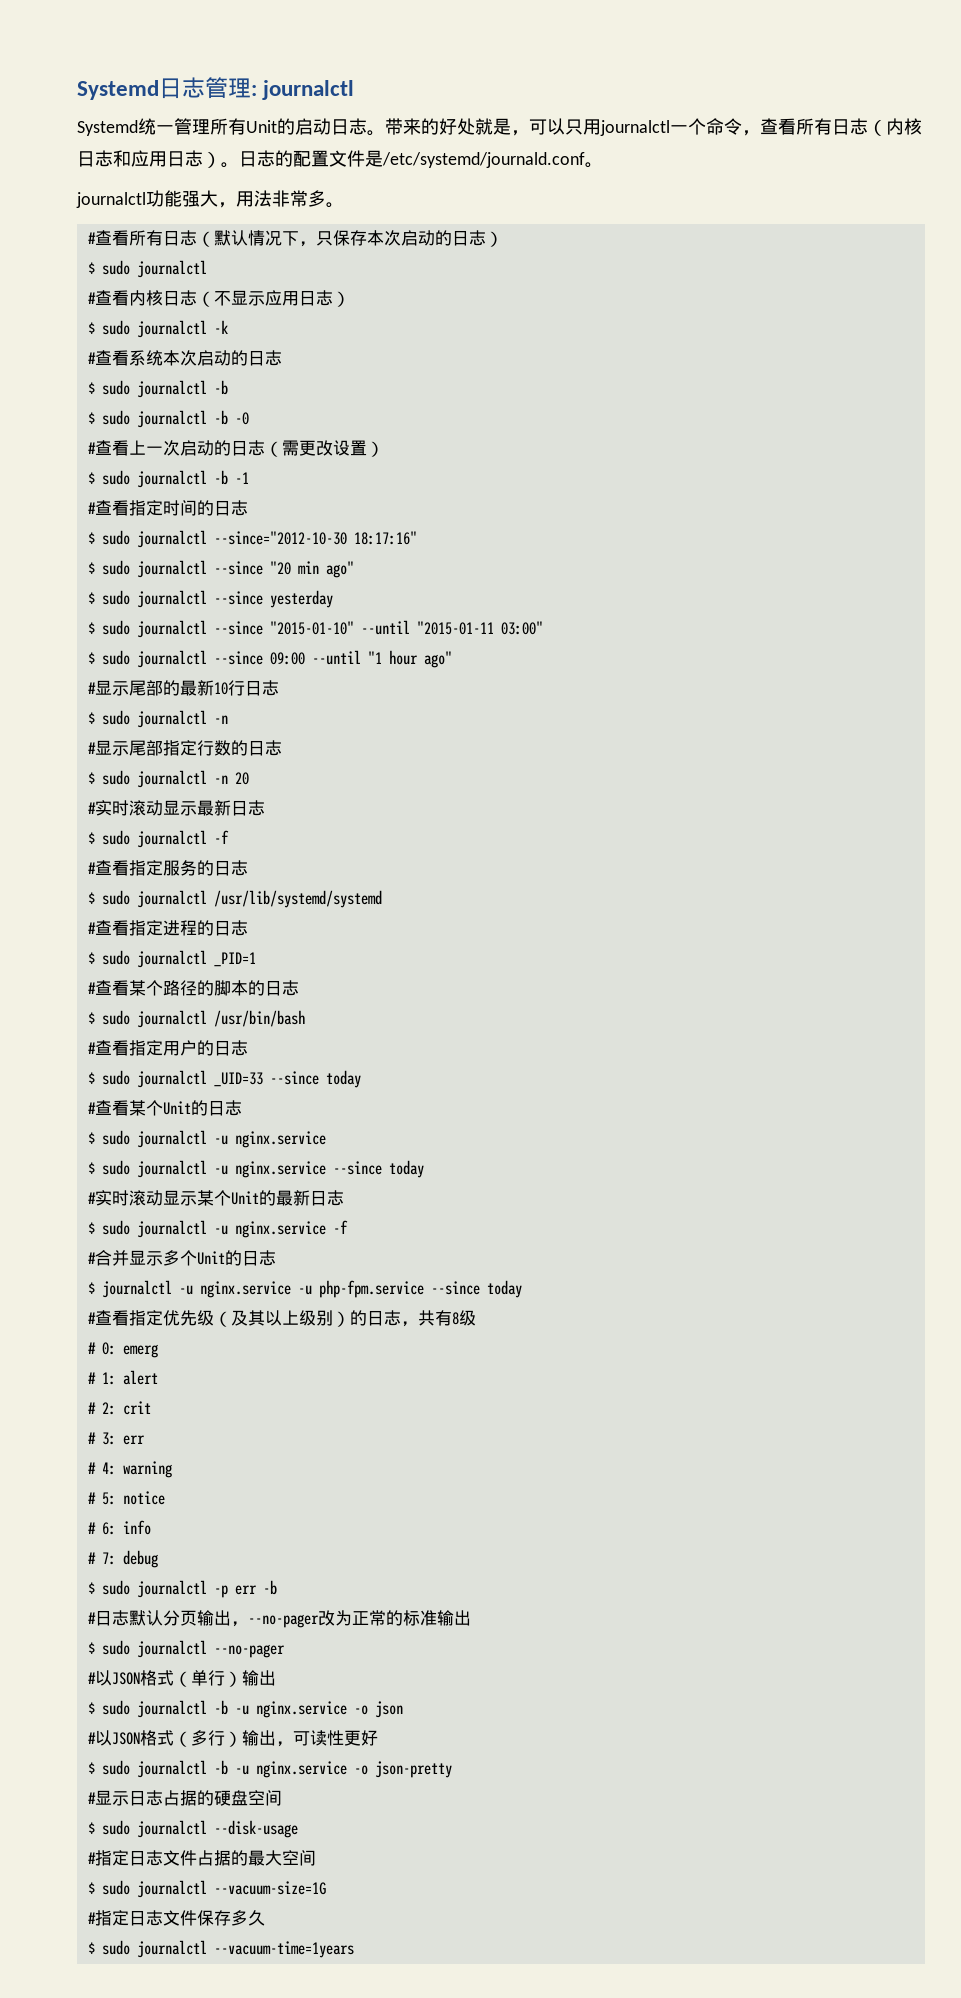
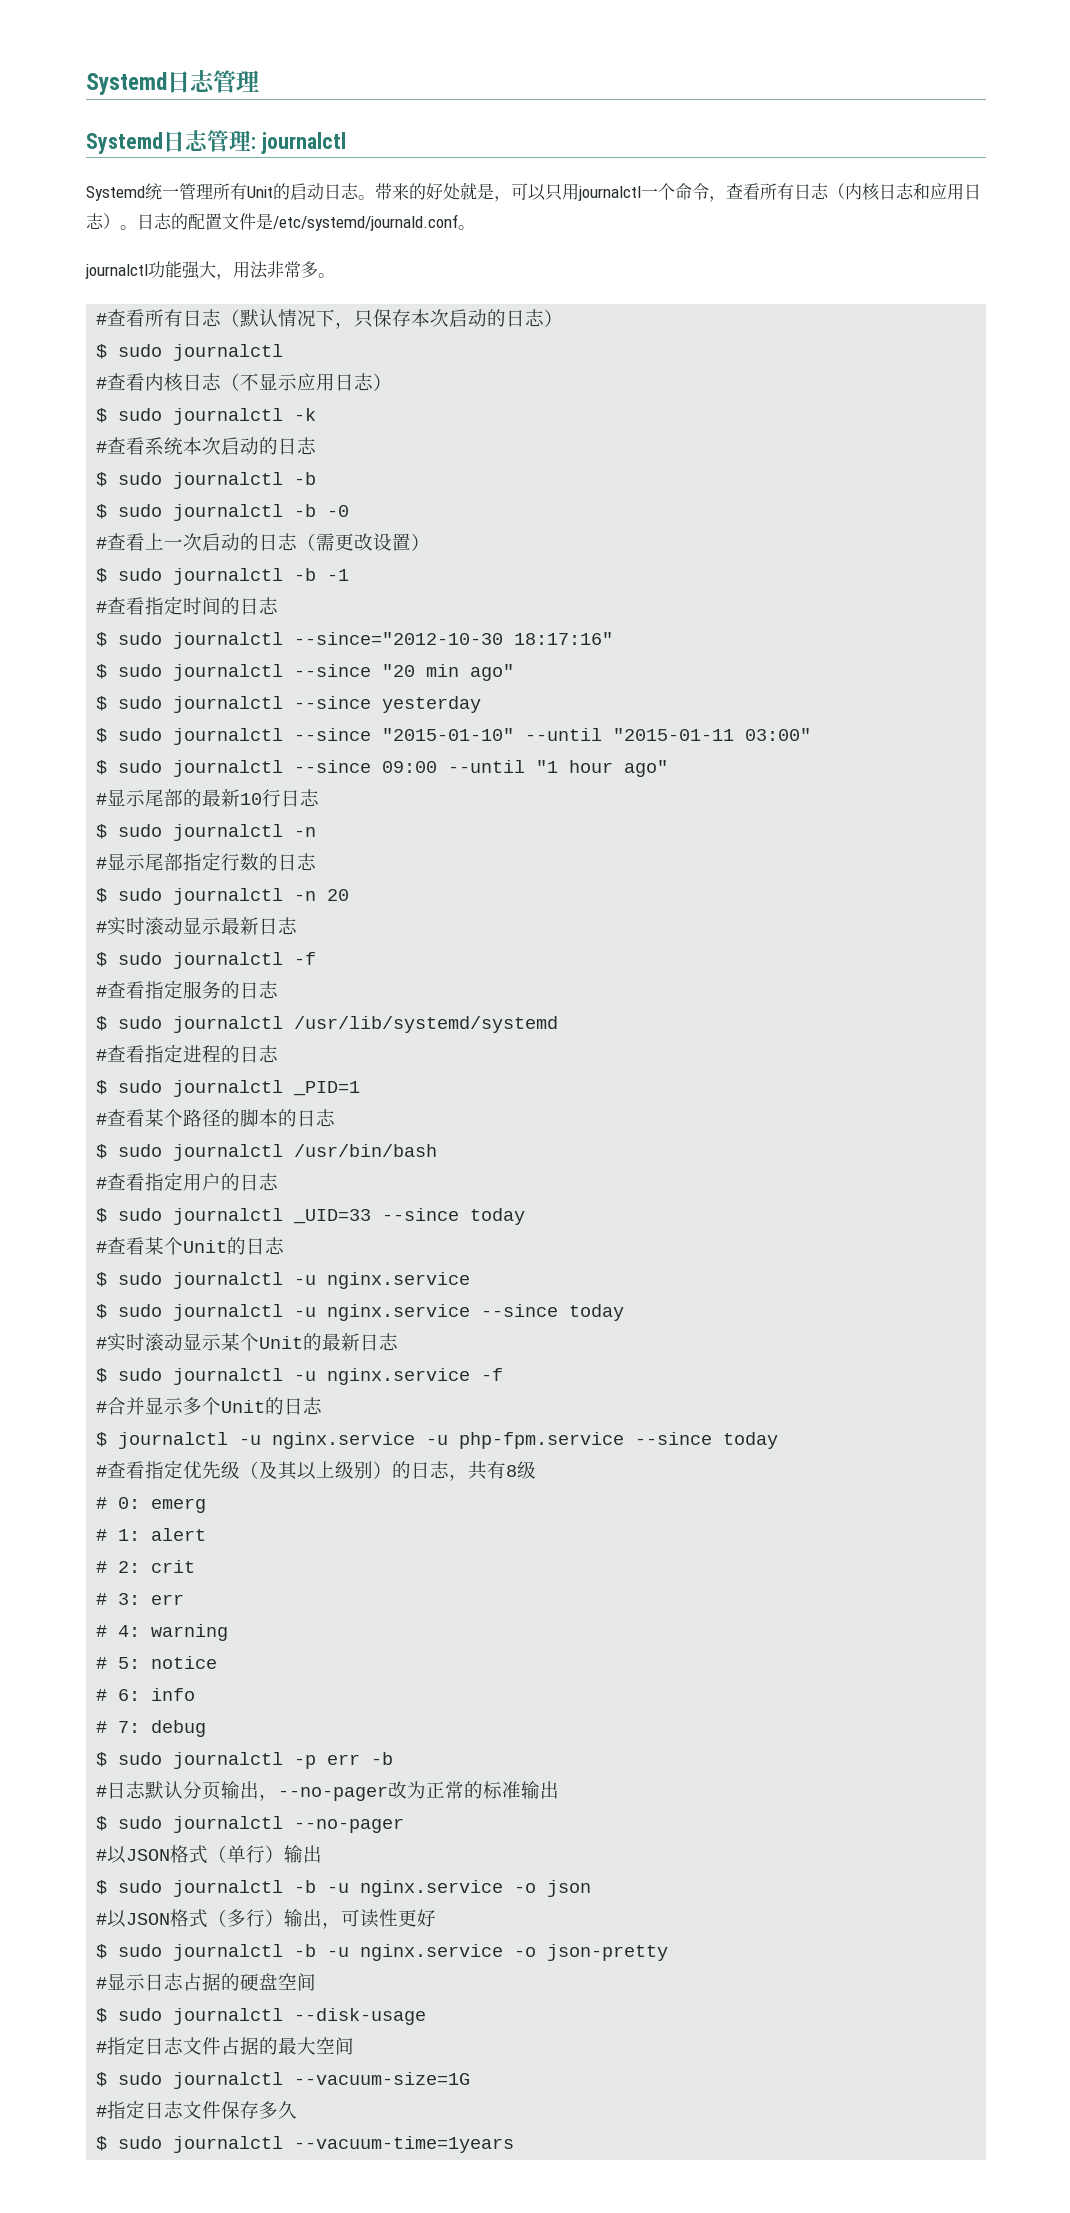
[77,77,251,100] Systemd日志管理 -> [86,70,259,95] [86,130,251,154] Systemd日志管理 // Systemd日志管理

